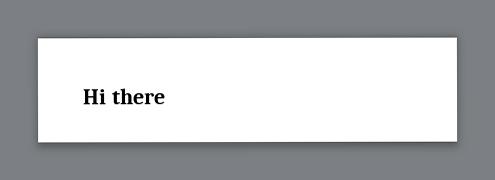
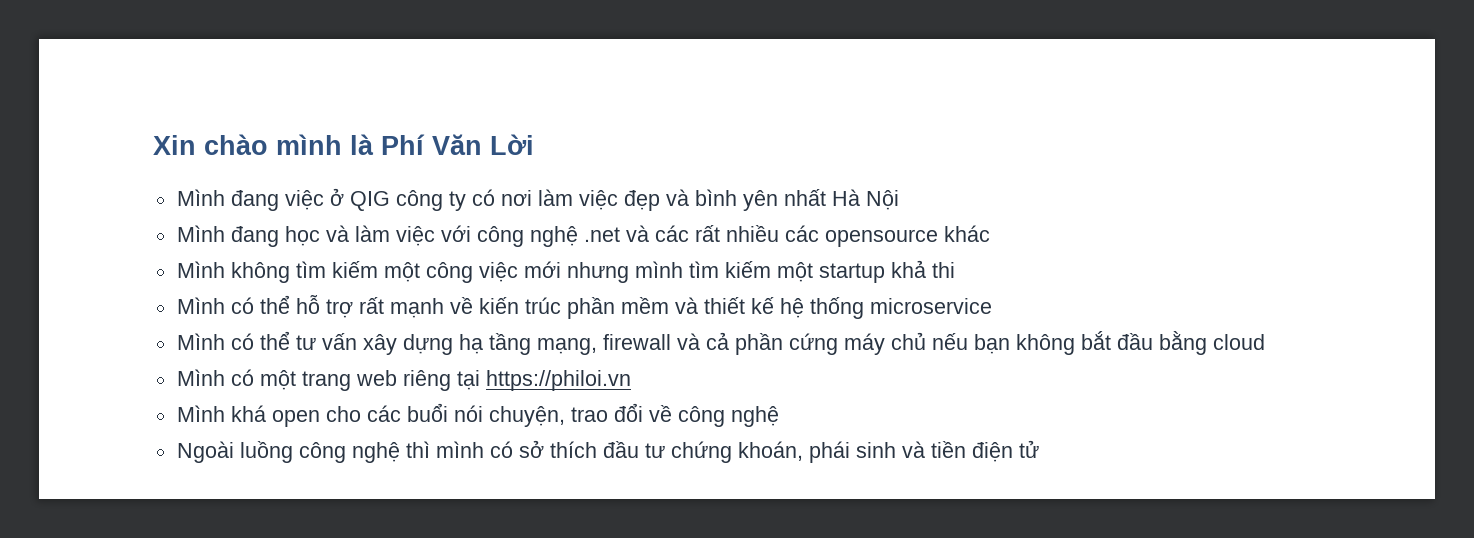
[82,88,166,105] Hi there -> [153,134,534,155] [176,188,899,211] [176,225,990,247] [176,260,955,283] [176,295,992,319] [176,331,1265,355] [176,369,631,391] [176,403,779,427] [176,440,1039,463] Xin chào mình là Phí Văn Lời // Mình đang việc ở QIG công ty có nơi làm việc đẹp và bình yên nhất Hà Nội // Mình đang học và làm việc với công nghệ .net và các rất nhiều các opensource khác // Mình không tìm kiếm một công việc mới nhưng mình tìm kiếm một startup khả thi // Mình có thể hỗ trợ rất mạnh về kiến trúc phần mềm và thiết kế hệ thống microservice // Mình có thể tư vấn xây dựng hạ tầng mạng, firewall và cả phần cứng máy chủ nếu bạn không bắt đầu bằng cloud // Mình có một trang web riêng tại https://philoi.vn // Mình khá open cho các buổi nói chuyện, trao đổi về công nghệ // Ngoài luồng công nghệ thì mình có sở thích đầu tư chứng khoán, phái sinh và tiền điện tử

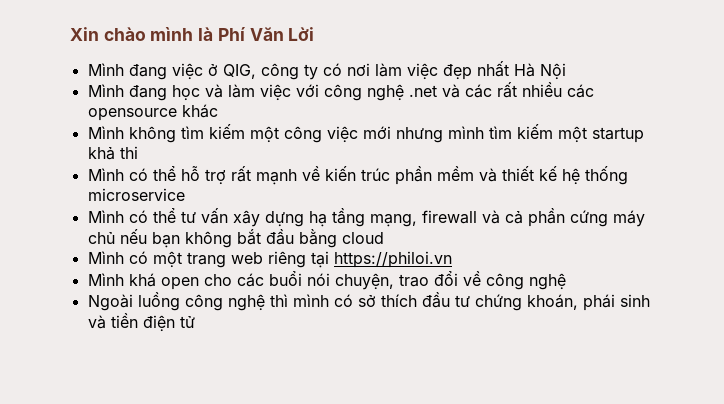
[349,191,390,211] QIG -> [222,64,256,79] QIG,
[665,189,778,211] và bình yên -> (472, 72) none

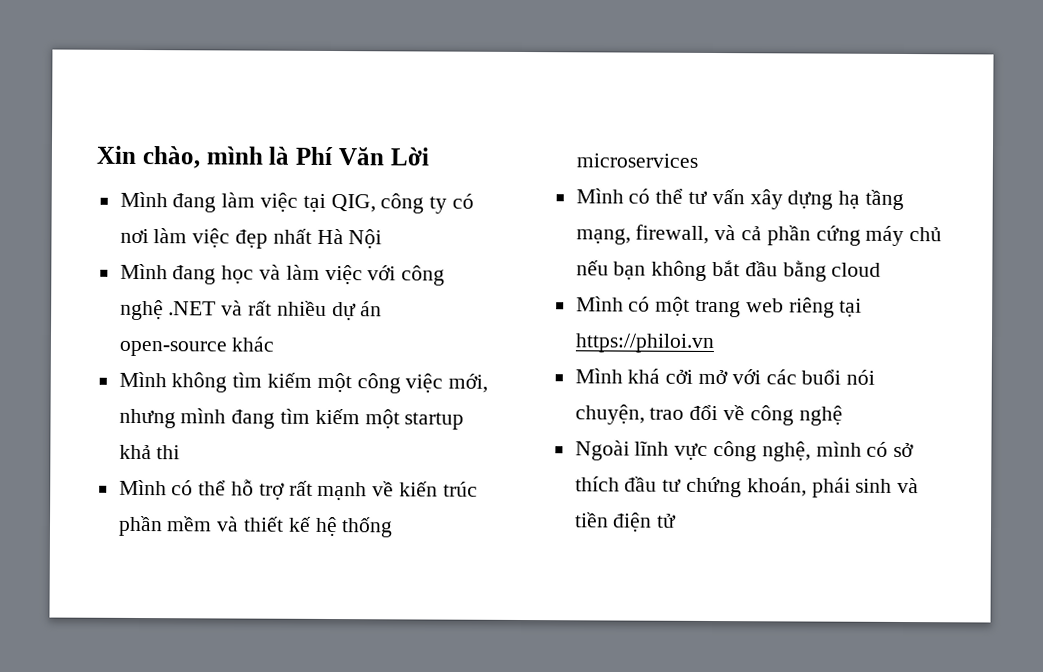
[103,27,146,41] chào -> [141,146,200,169] chào,
[171,63,218,80] việc ở -> [221,192,326,212] làm việc tại
[408,82,594,98] [87,108,177,121] .net và các rất nhiều các opensource -> [168,300,383,321] [118,340,227,357] .NET và rất nhiều dự án open-source
[362,126,391,139] mới -> [448,373,489,393] mới,
(484, 132) none -> [231,409,276,429] đang
[87,188,185,201] microservice -> [575,153,698,168] microservices
[421,210,477,224] firewall -> [635,224,710,244] firewall,
[160,274,232,290] open cho -> [665,369,761,385] cởi mở với
[137,292,288,311] luồng công nghệ thì -> [634,440,811,462] lĩnh vực công nghệ,

